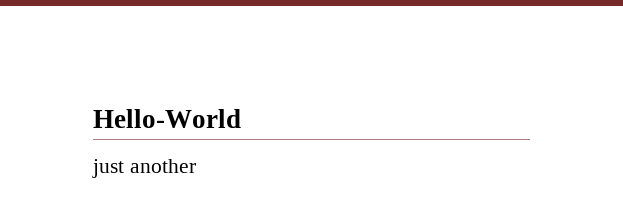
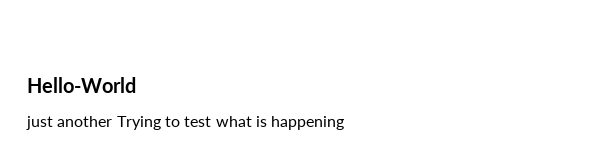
(196, 166) none -> [116,116,345,130] Trying to test what is happening

